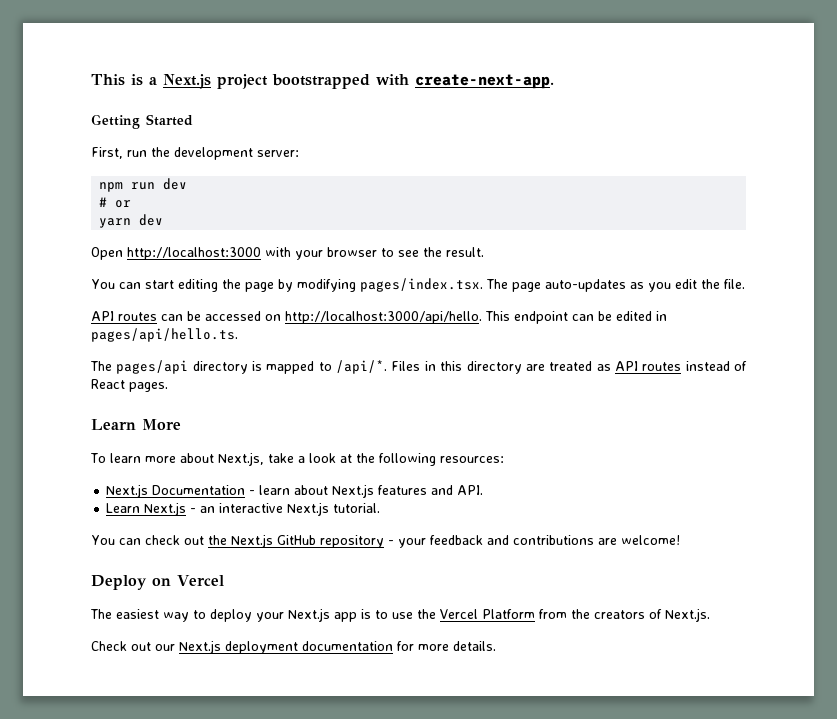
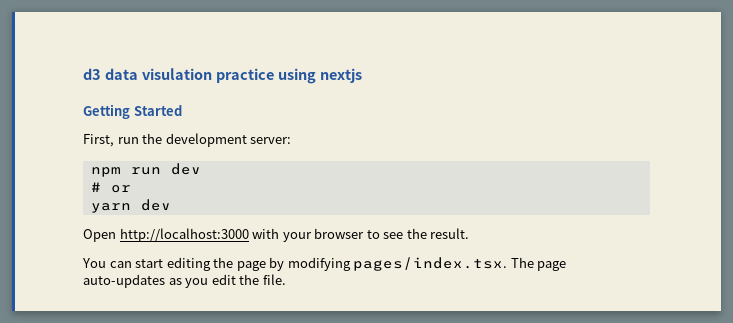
[91,74,554,89] This is a Next.js project bootstrapped with create-next-app. -> [83,68,362,84] d3 data visulation practice using nextjs
[91,311,667,324] [91,328,238,342] [90,360,748,374] [91,379,168,392] [91,419,181,430] [90,452,504,466] [106,484,484,498] [106,502,381,516] [91,534,680,548] [91,575,224,590] [90,608,710,622] [91,640,496,654] // API routes can be accessed on http://localhost:3000/api/hello. This endpoint can be edited in pages/api/hello.ts. // The pages/api directory is mapped to /api/*. Files in this directory are treated as API routes instead of React pages. // Learn More // To learn more about Next.js, take a look at the following resources: // Next.js Documentation - learn about Next.js features and API. // Learn Next.js - an interactive Next.js tutorial. // You can check out the Next.js GitHub repository - your feedback and contributions are welcome! // Deploy on Vercel // The easiest way to deploy your Next.js app is to use the Vercel Platform from the creators of Next.js. // Check out our Next.js deployment documentation for more details. -> (286, 279) none

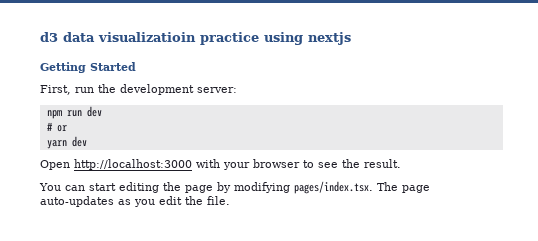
[141,68,212,80] visulation -> [98,32,196,42] visualizatioin

